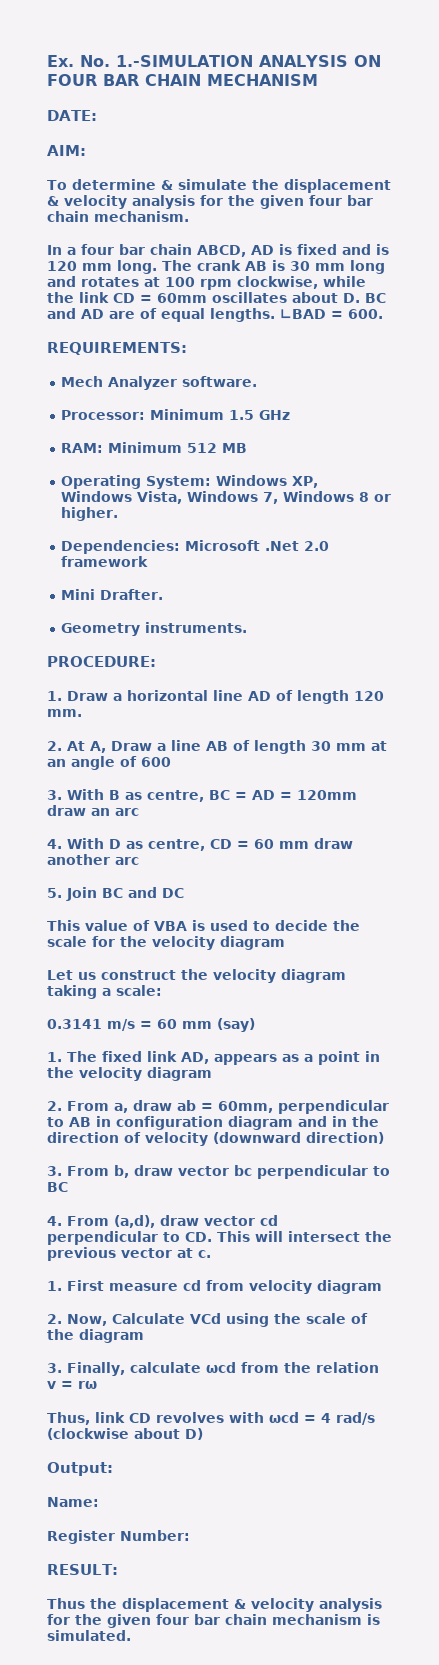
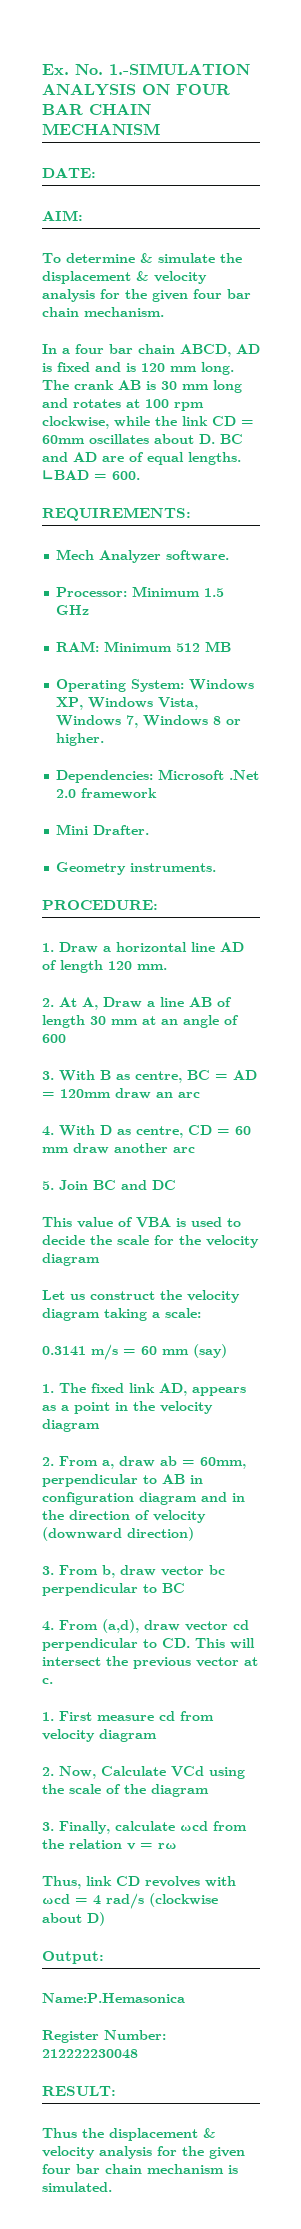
[47,1497,99,1507] Name: -> [42,1993,185,2003] Name:P.Hemasonica
(190, 1535) none -> [42,2049,138,2059] 212222230048

